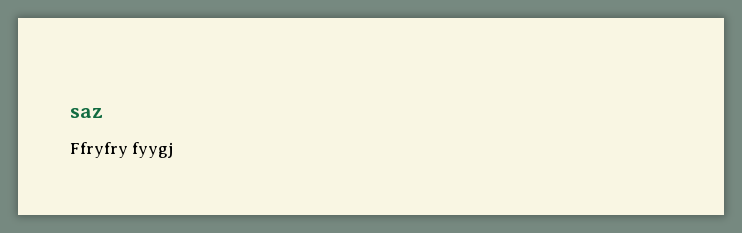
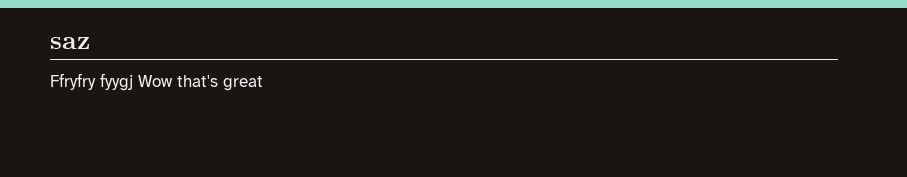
(174, 150) none -> [138,75,263,91] Wow that's great

